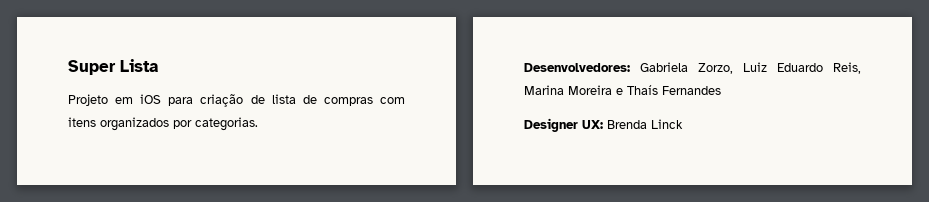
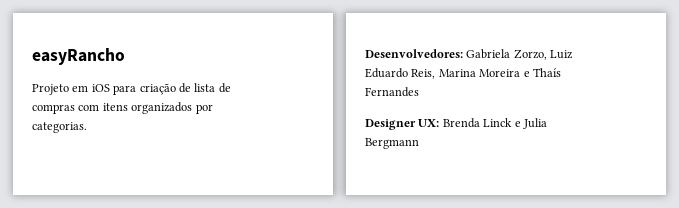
[68,59,158,75] Super Lista -> [32,48,125,65] easyRancho
(683, 124) none -> [514,118,547,129] [365,138,419,149] e Julia Bergmann

